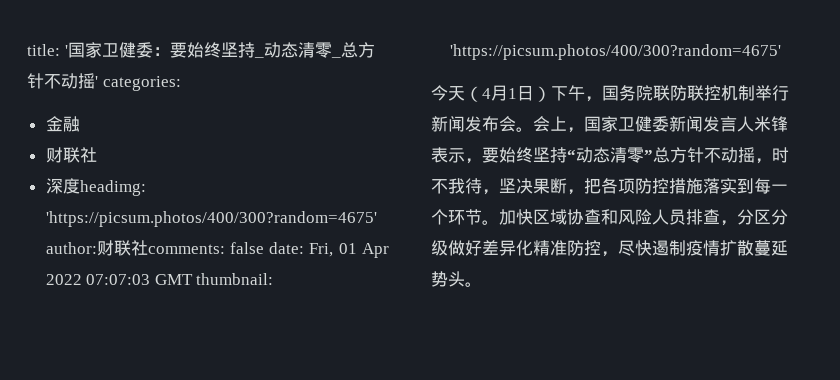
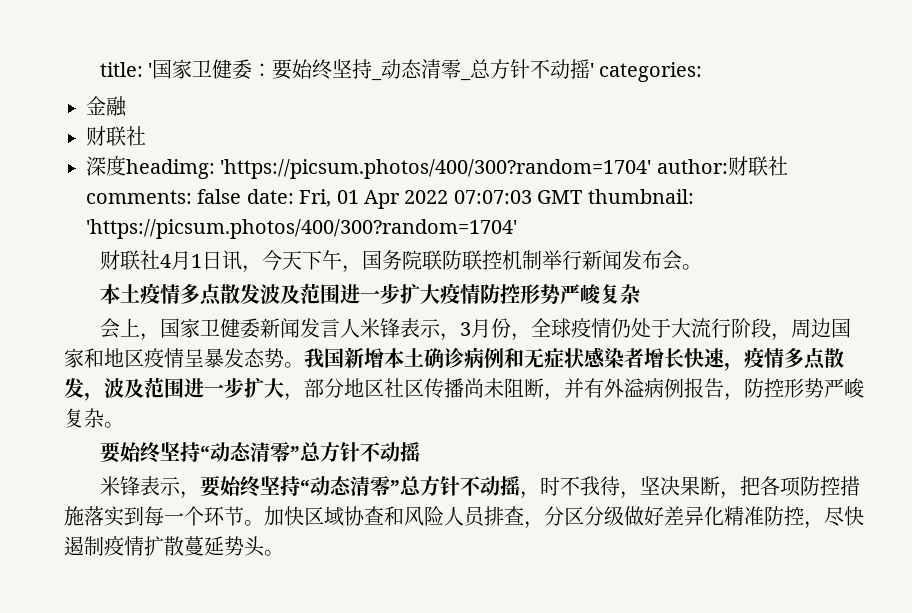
[45,211,377,227] 'https://picsum.photos/400/300?random=4675' -> [220,159,652,179] 'https://picsum.photos/400/300?random=1704'
[449,44,781,60] [431,85,482,102] 'https://picsum.photos/400/300?random=4675' // 今天（ -> [86,219,517,239] [99,250,160,270] 'https://picsum.photos/400/300?random=1704' // 财联社
[534,86,551,102] ） -> [221,250,302,273] 讯，今天
(533, 129) none -> [99,283,641,306] // 本土疫情多点散发波及范围进一步扩大疫情防控形势严峻复杂 //
(482, 161) none -> [459,318,851,341] [64,347,844,371] [64,377,864,401] [64,408,124,428] [99,441,420,463] [99,476,200,499] 3月份，全球疫情仍处于大流行阶段，周边国家和地区疫情呈暴发态势。我国新增本土确诊病例和无症状感染者增长快速，疫情多点散发，波及范围进一步扩大，部分地区社区传播尚未阻断，并有外溢病例报告，防控形势严峻复杂。 // 要始终坚持“动态清零”总方针不动摇 // 米锋表示，

